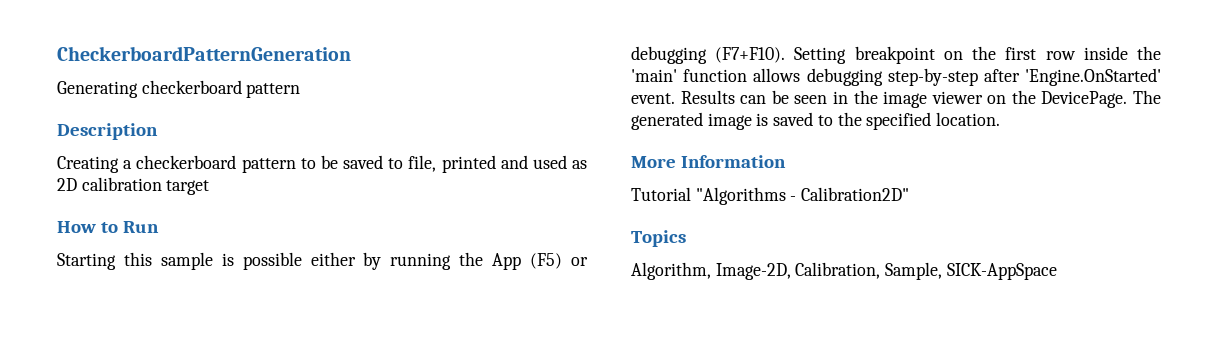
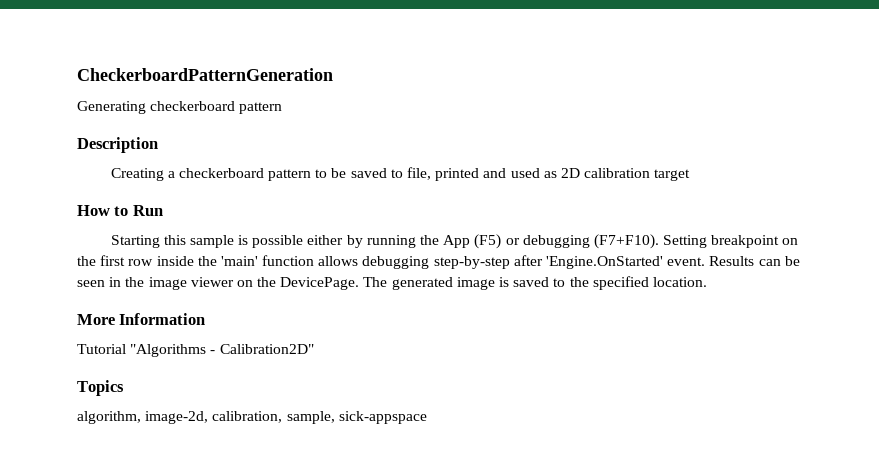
[631,262,1057,280] Algorithm, Image-2D, Calibration, Sample, SICK-AppSpace -> [77,411,427,424] algorithm, image-2d, calibration, sample, sick-appspace

